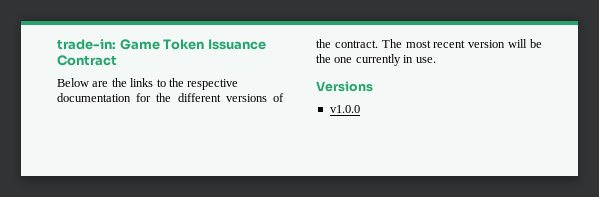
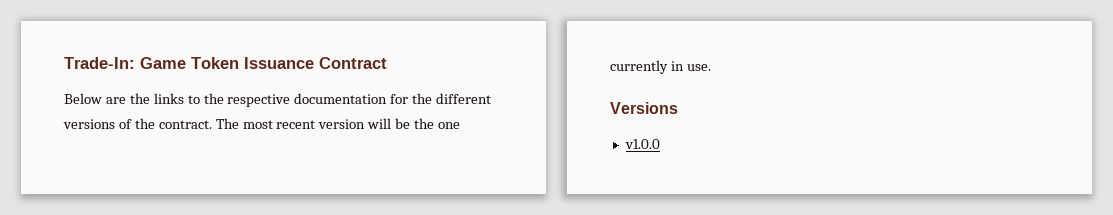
[57,39,116,50] trade-in: -> [64,57,135,69] Trade-In:

